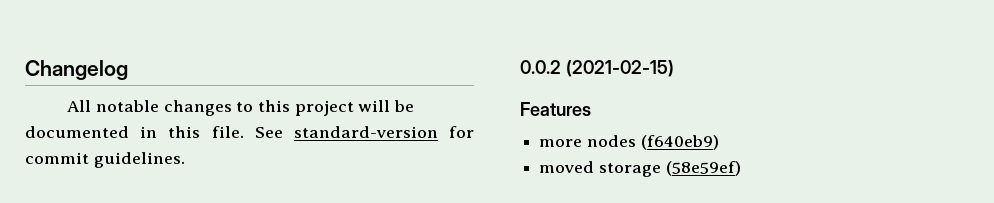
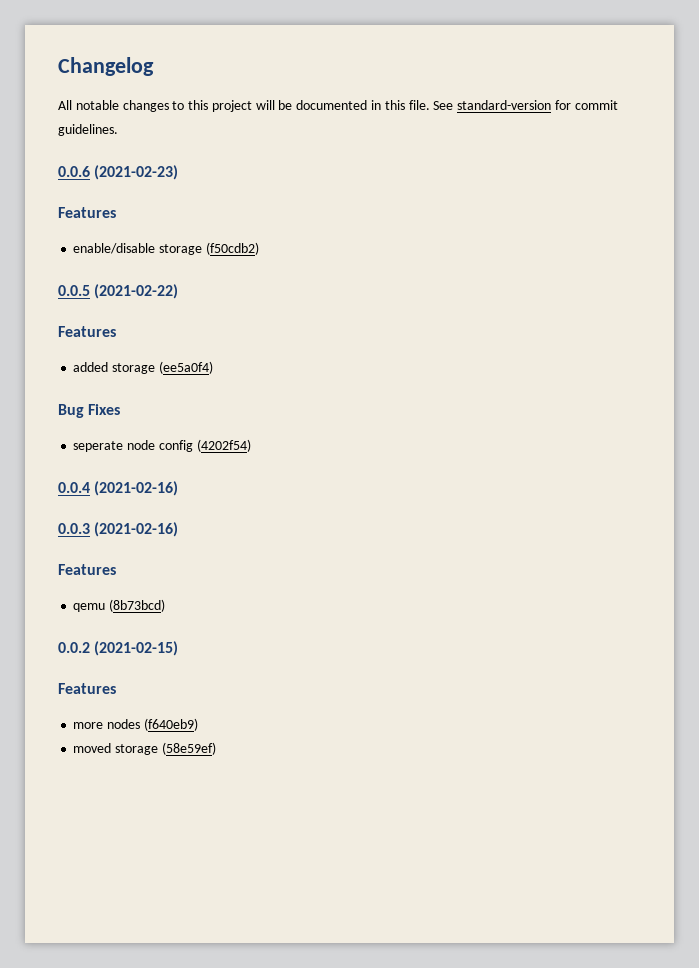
(185, 160) none -> [58,165,179,180] [58,207,116,218] [73,242,259,255] [58,284,179,299] [58,326,116,337] [73,361,213,374] [58,404,121,418] [73,439,251,452] [58,481,179,496] [58,522,179,537] [58,564,116,575] [73,599,166,612] // 0.0.6 (2021-02-23) // Features // enable/disable storage (f50cdb2) // 0.0.5 (2021-02-22) // Features // added storage (ee5a0f4) // Bug Fixes // seperate node config (4202f54) // 0.0.4 (2021-02-16) // 0.0.3 (2021-02-16) // Features // qemu (8b73bcd)

